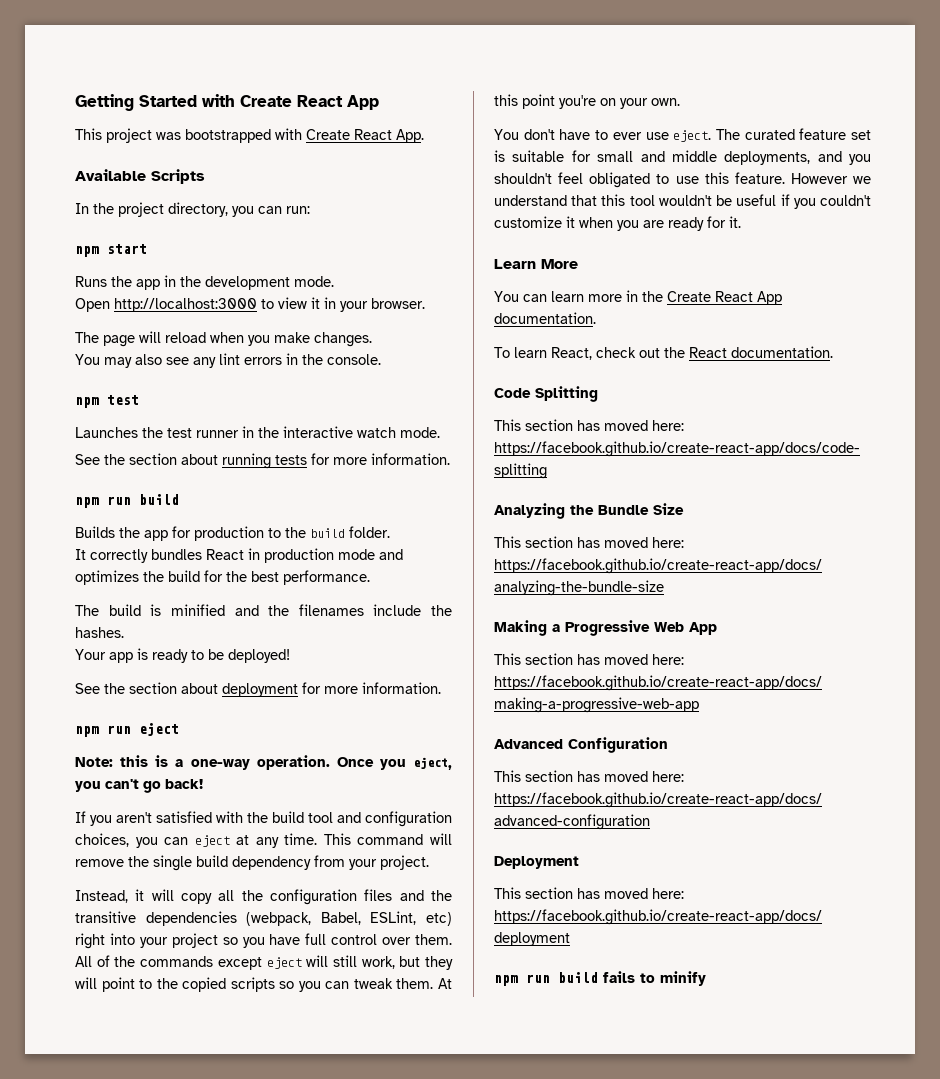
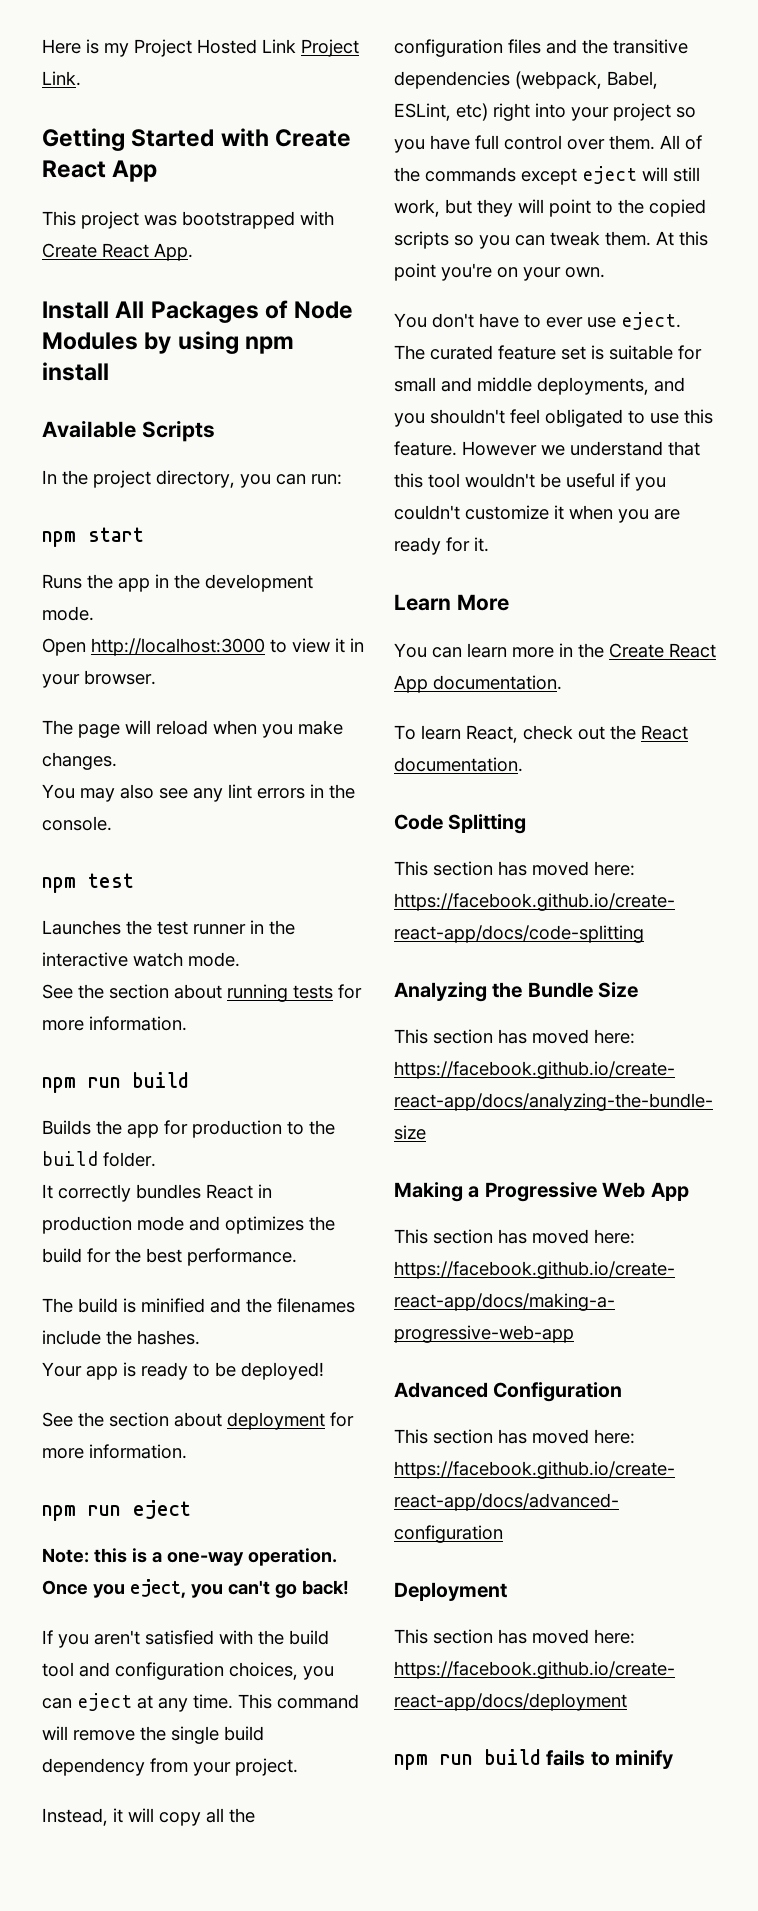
(75, 102) none -> [42,39,359,57] [42,71,81,86] Here is my Project Hosted Link Project Link. //
(424, 136) none -> [42,300,354,323] [42,331,295,354] [42,362,109,381] // Install All Packages of Node Modules by using npm install

